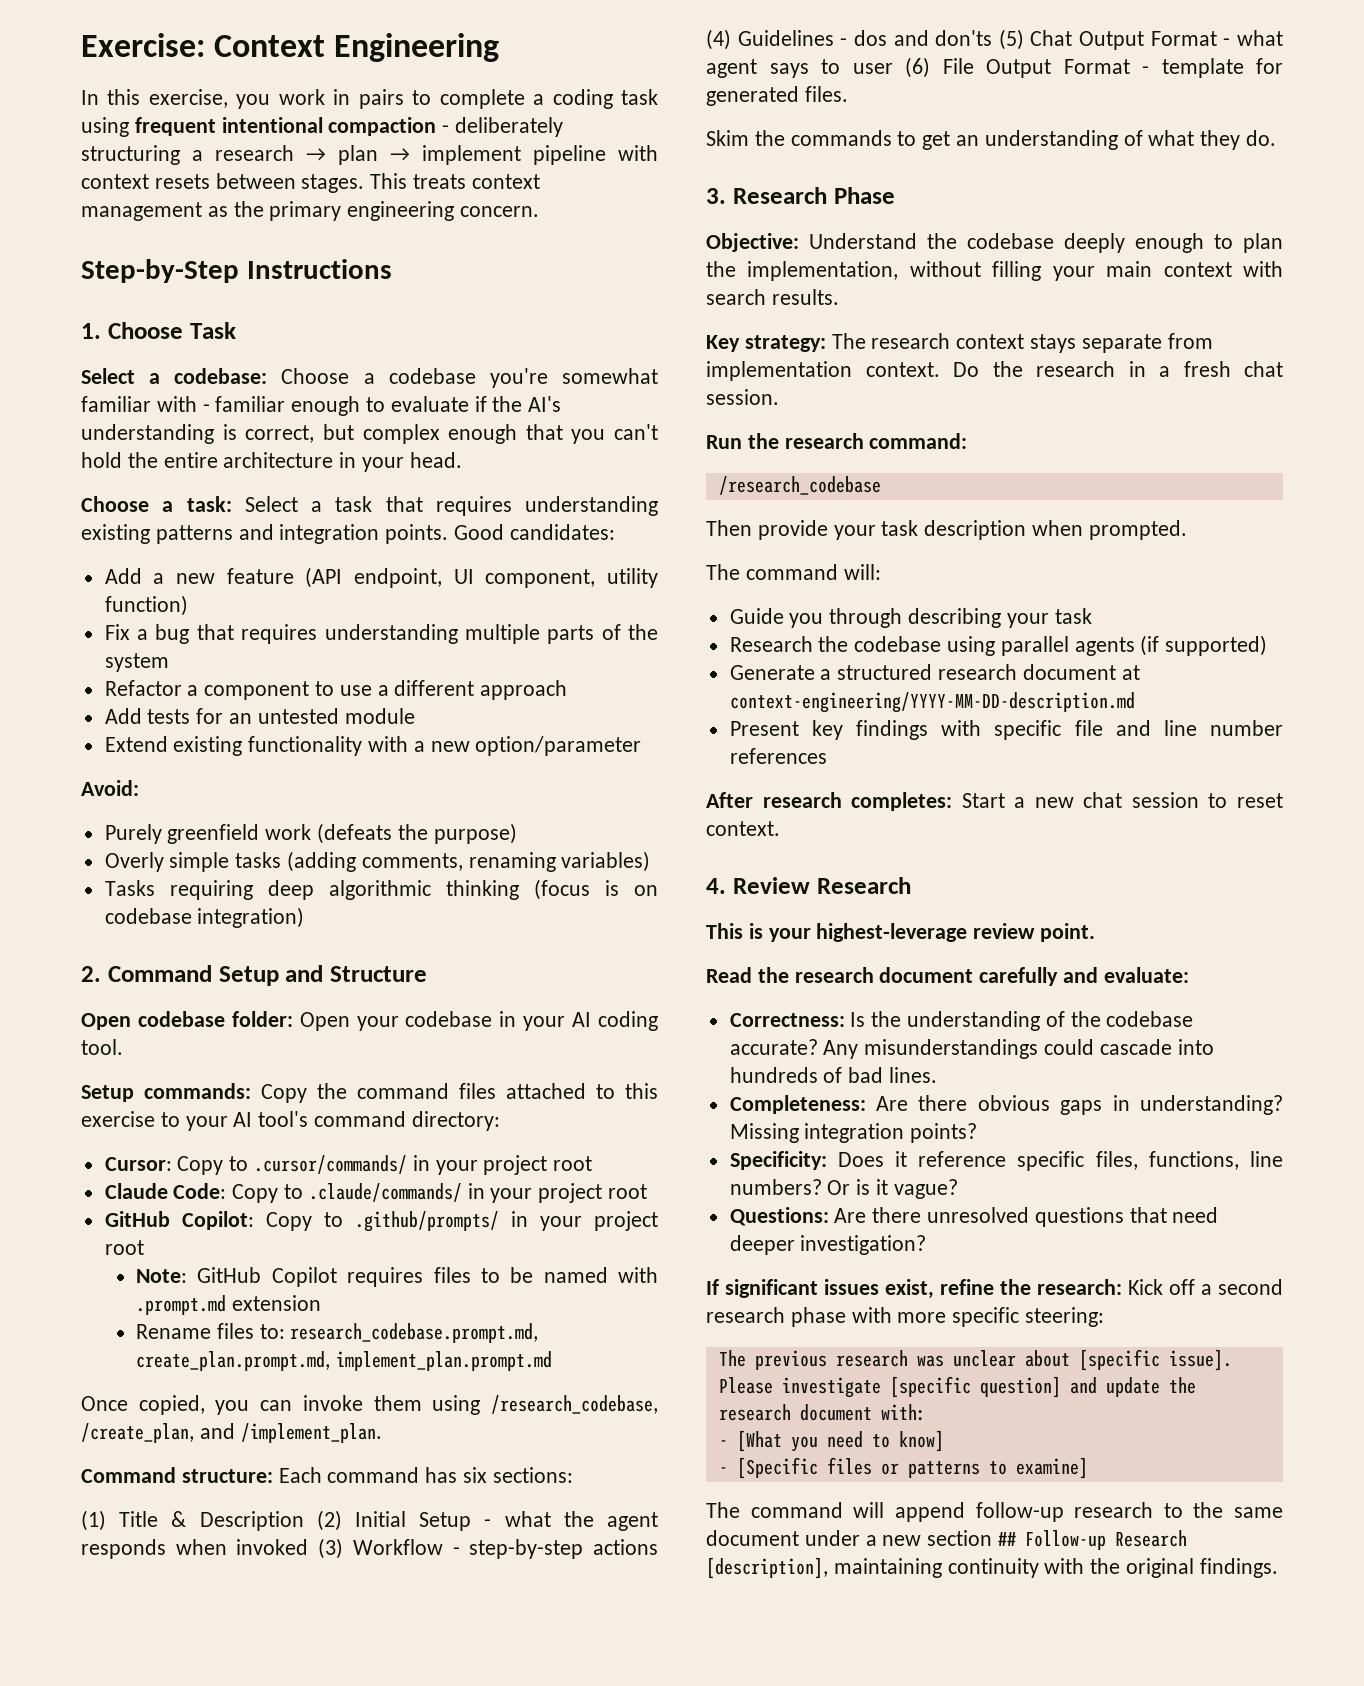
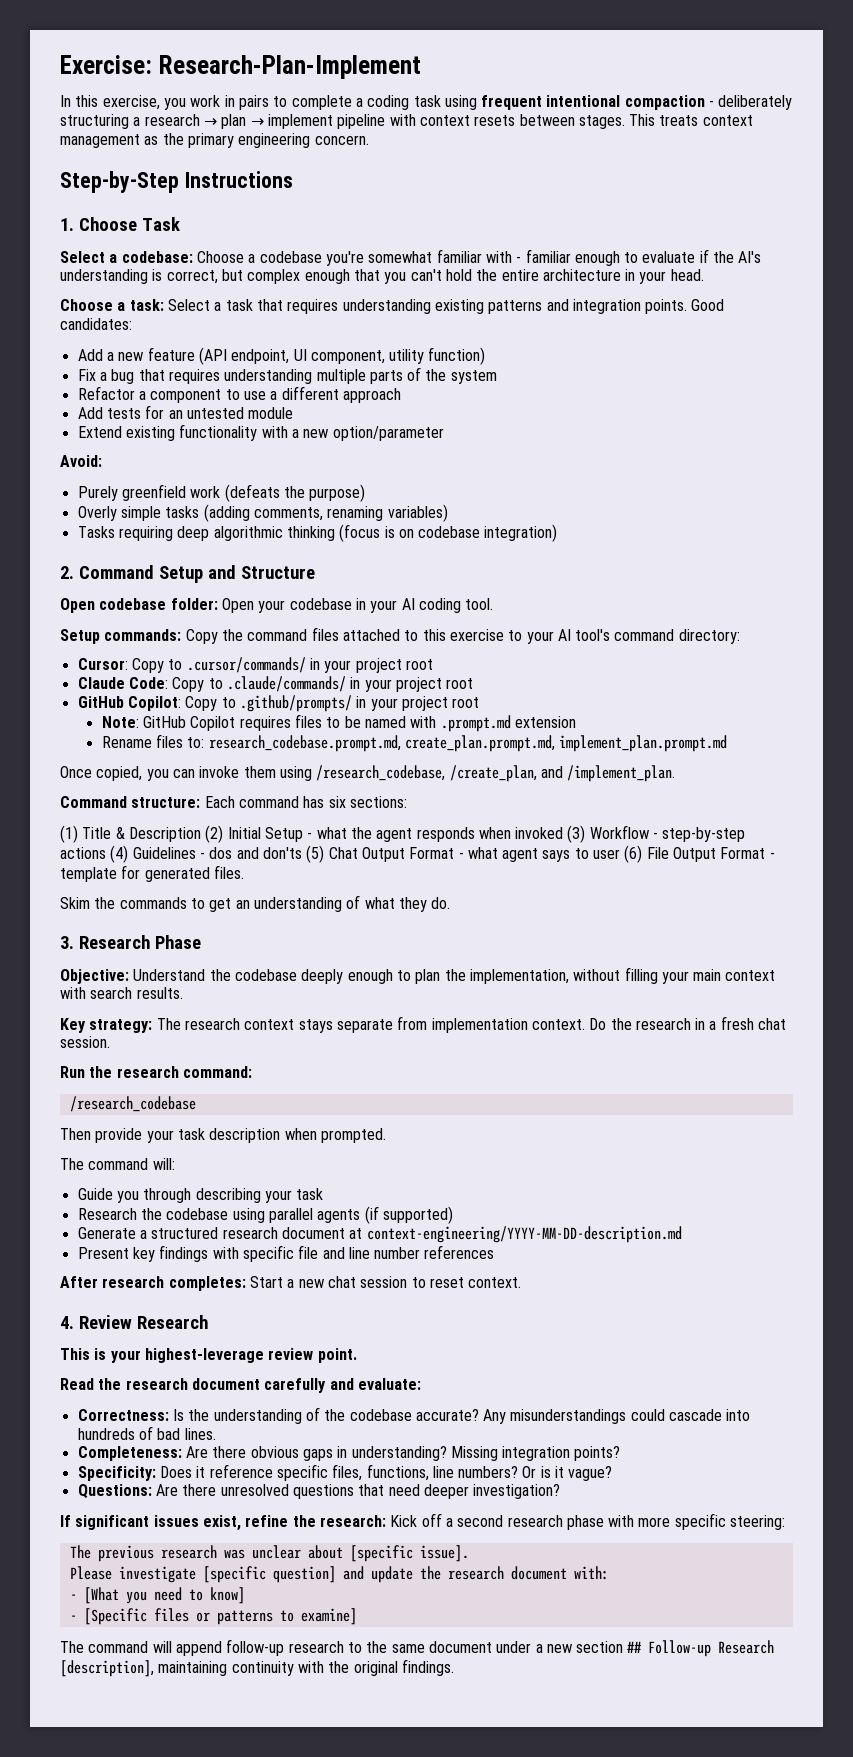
[214,33,500,62] Context Engineering -> [158,55,421,79] Research-Plan-Implement

